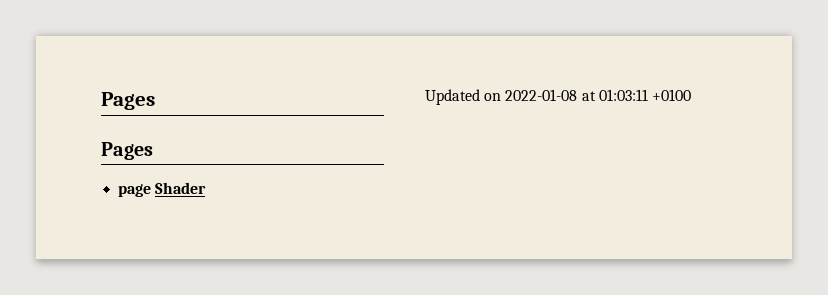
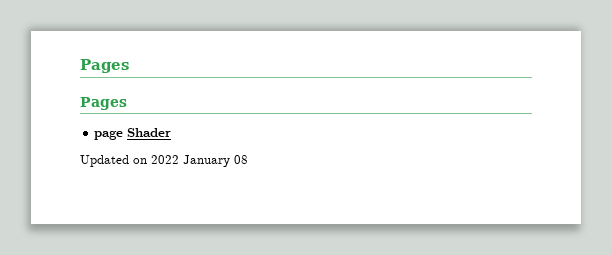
[505,89,691,101] 2022-01-08 at 01:03:11 +0100 -> [151,155,248,167] 2022 January 08

